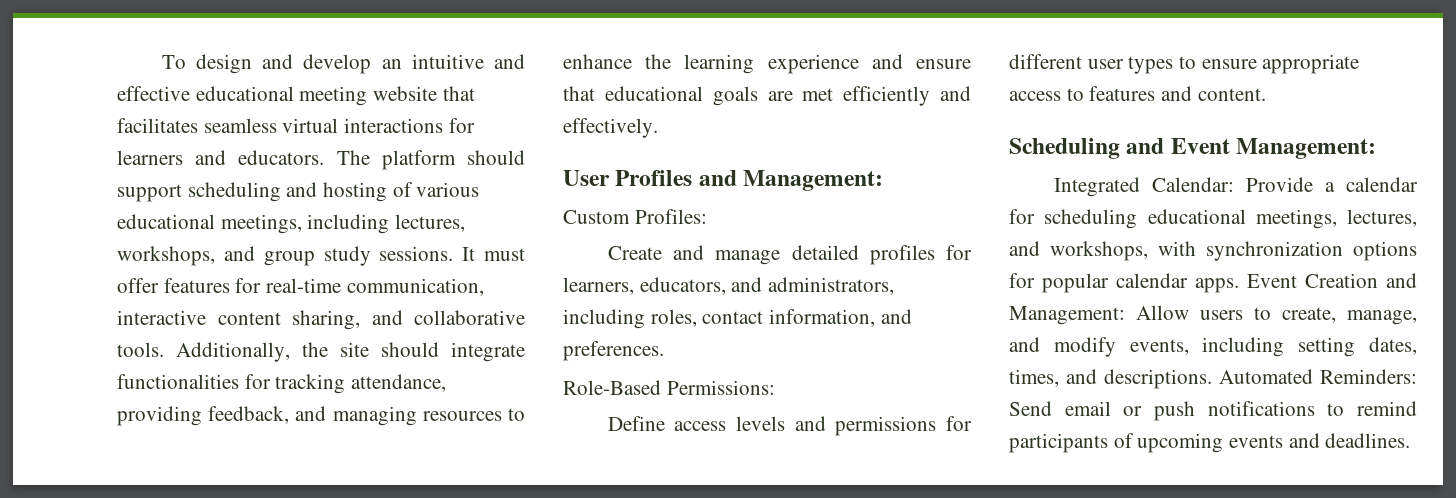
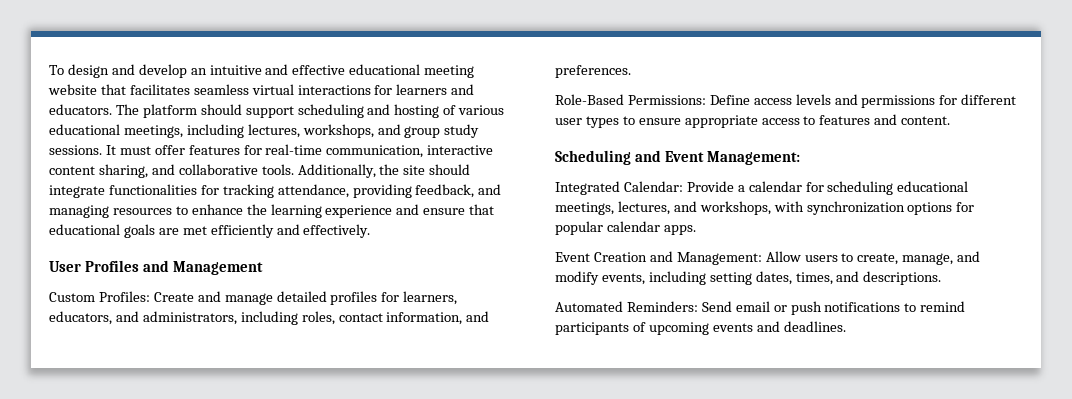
[743,170,884,191] Management: -> [173,261,264,275] Management
(707, 216) // -> (150, 296) none
(775, 387) // -> (706, 100) none
(1239, 285) none -> (696, 230) //
(1212, 379) none -> (942, 278) //

